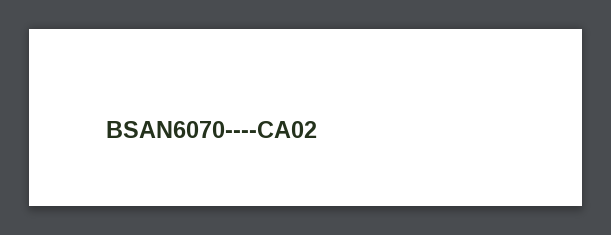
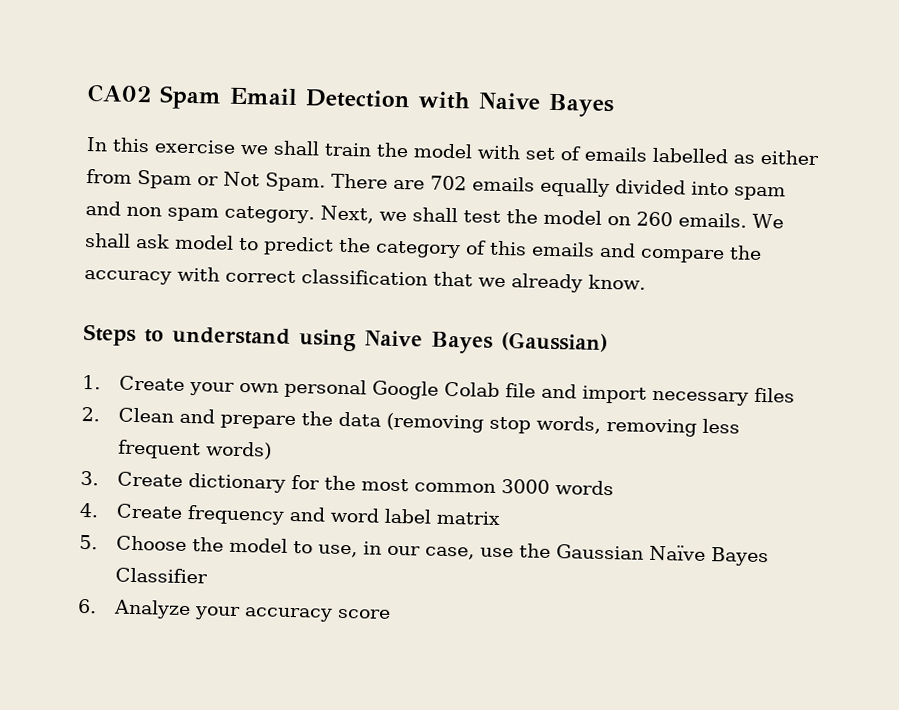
[106,121,317,138] BSAN6070----CA02 -> [87,84,615,118] [86,137,819,166] [86,168,786,201] [85,200,784,229] [85,232,762,264] [84,266,646,293] [83,323,608,354] [82,374,795,406] [81,406,740,437] [116,439,272,460] [80,470,614,496] [79,502,500,525] [79,534,769,567] [114,567,208,584] [77,598,391,622] CA02 Spam Email Detection with Naive Bayes // In this exercise we shall train the model with set of emails labelled as either from Spam or Not Spam. There are 702 emails equally divided into spam and non spam category. Next, we shall test the model on 260 emails. We shall ask model to predict the category of this emails and compare the accuracy with correct classification that we already know. // Steps to understand using Naive Bayes (Gaussian) // 1. Create your own personal Google Colab file and import necessary files // 2. Clean and prepare the data (removing stop words, removing less frequent words) // 3. Create dictionary for the most common 3000 words // 4. Create frequency and word label matrix // 5. Choose the model to use, in our case, use the Gaussian Naïve Bayes Classifier // 6. Analyze your accuracy score

